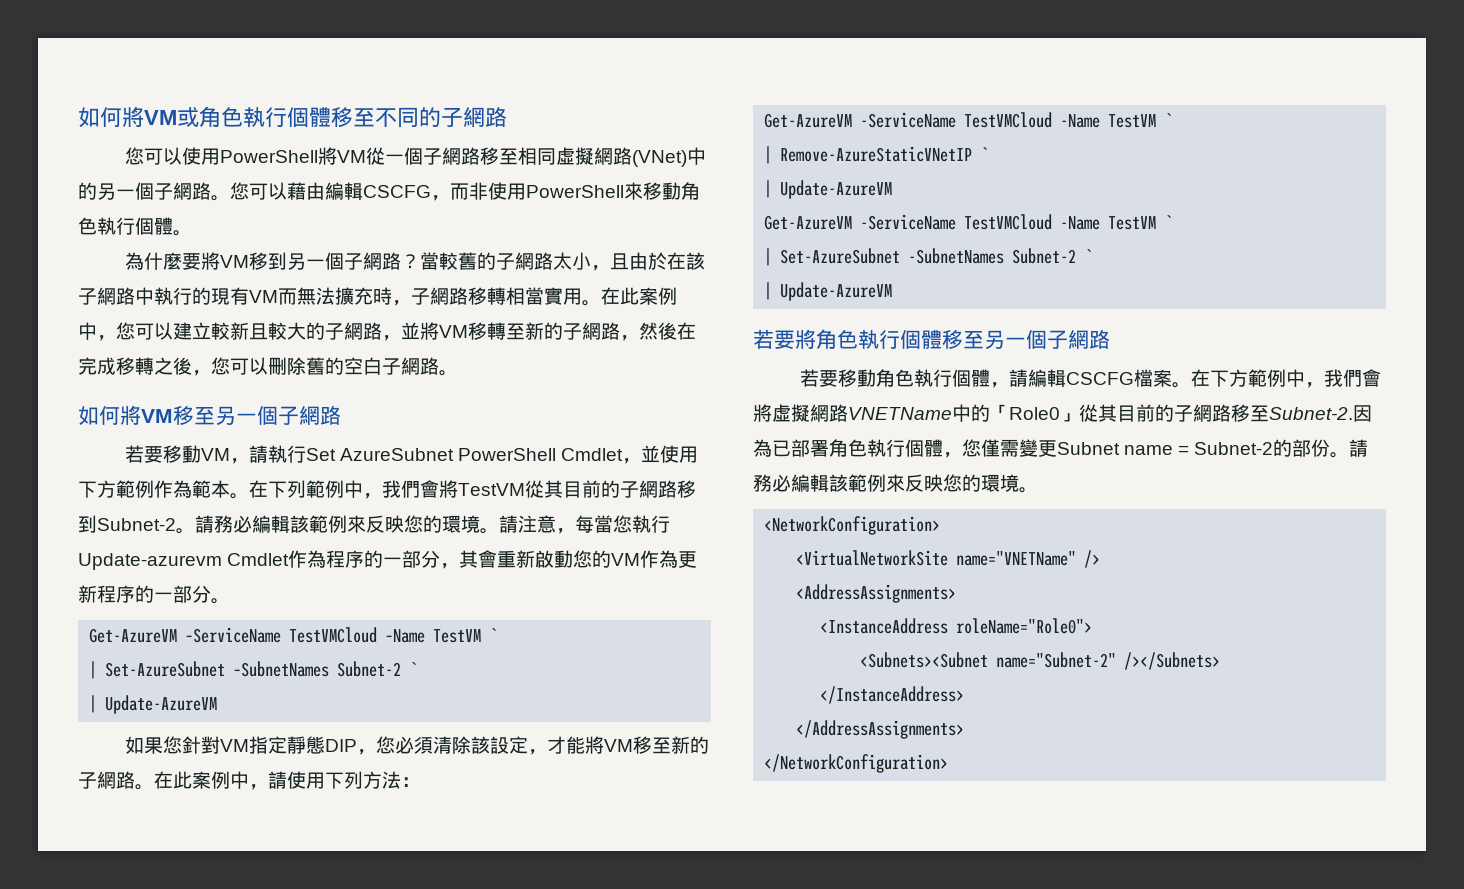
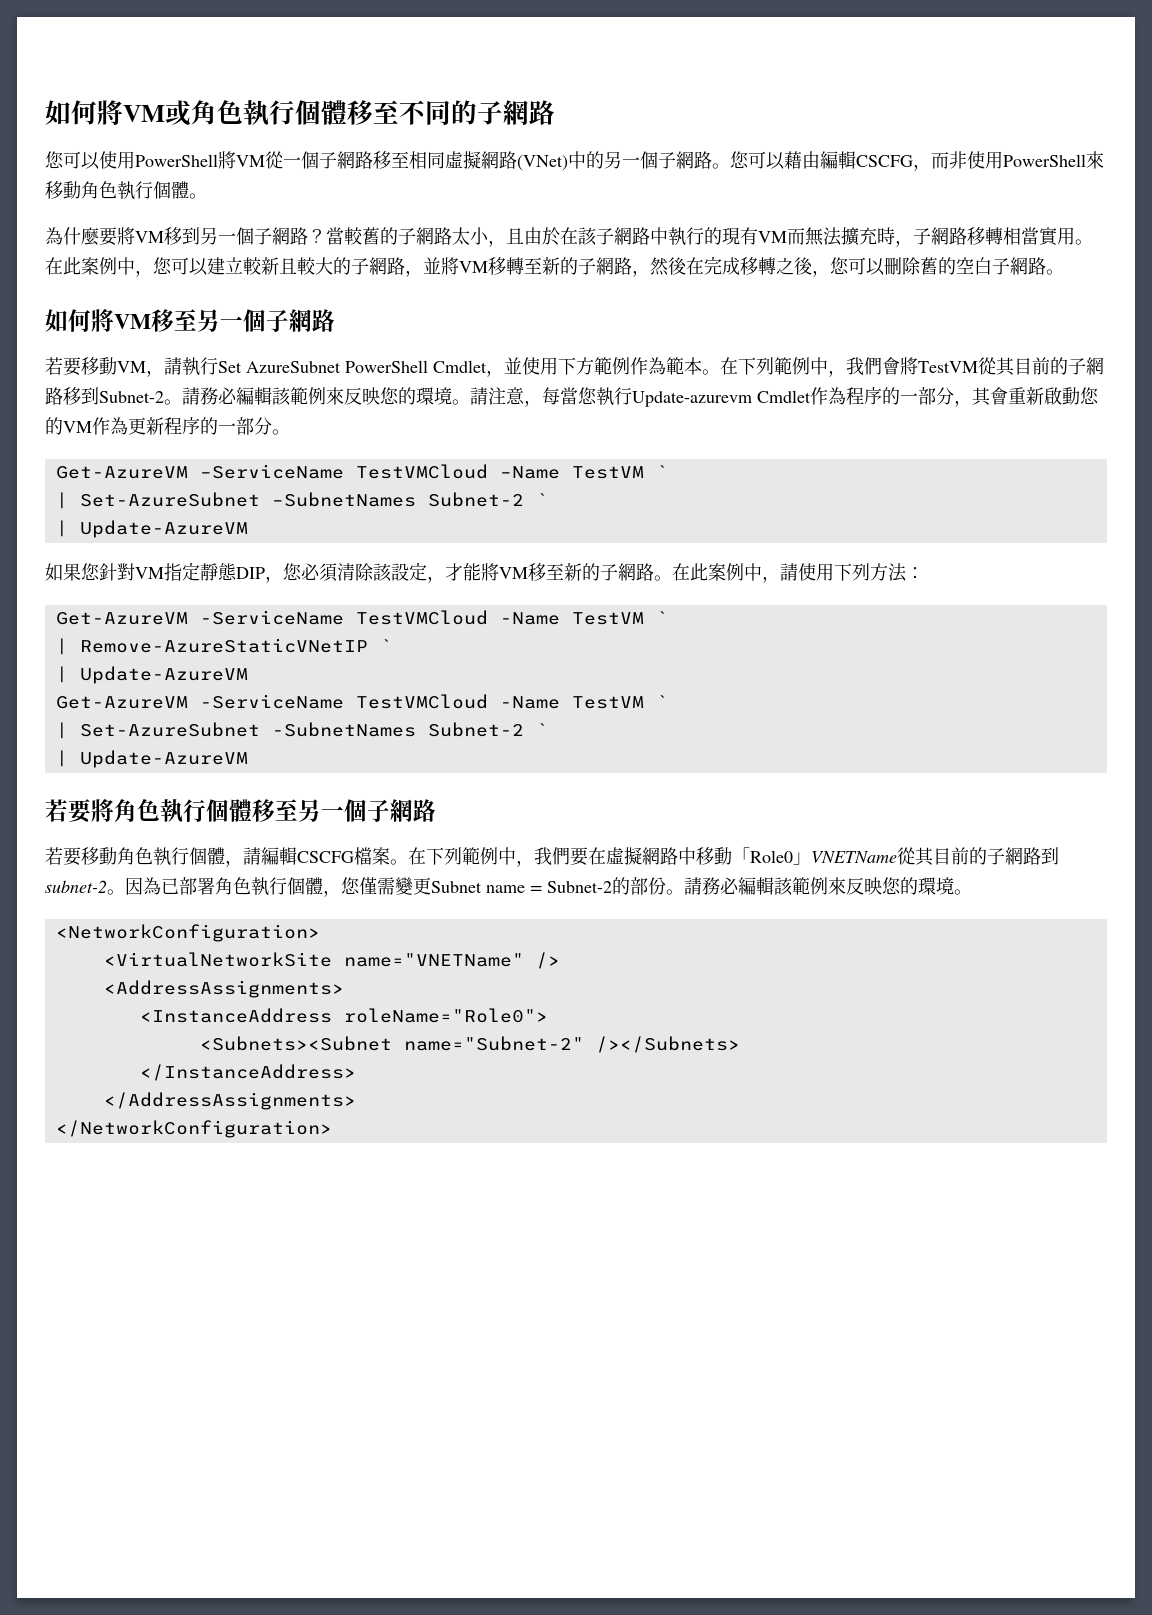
[1228,369,1381,388] [753,404,990,422] 方範例中，我們會將虛擬網路VNETName中的 -> [444,847,732,867] 列範例中，我們要在虛擬網路中移動
[1079,404,1353,422] 從其目前的子網路移至Subnet-2. -> [811,847,1059,866] [45,880,125,895] VNETName從其目前的子網路到subnet-2。

